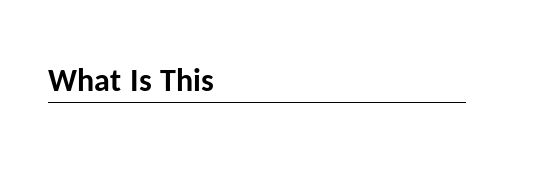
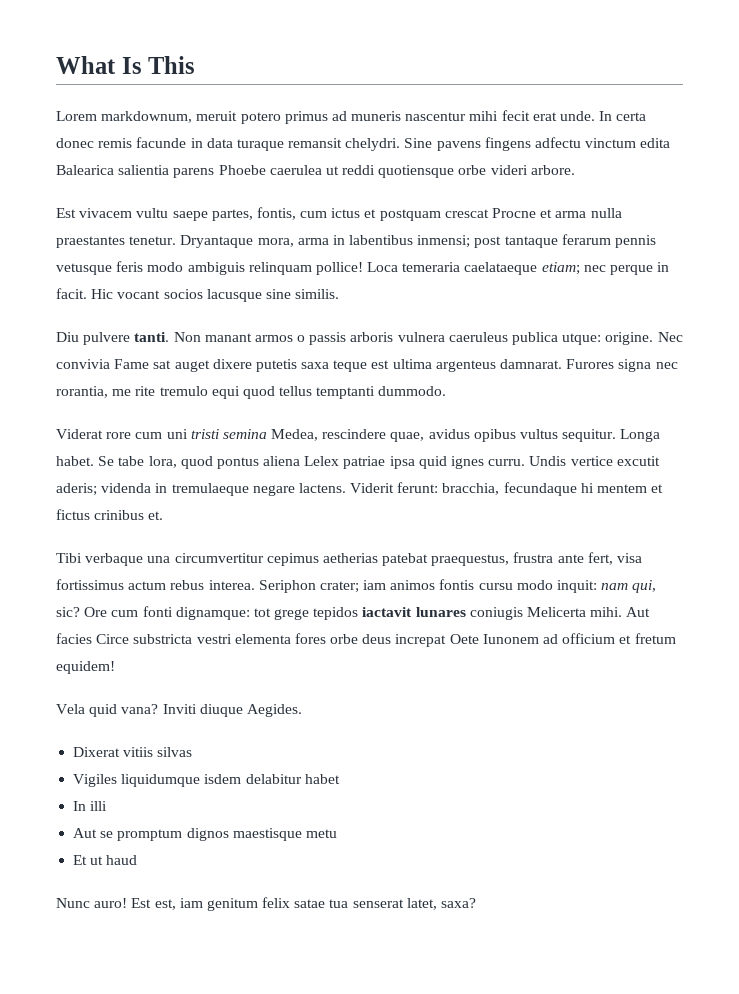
(215, 79) none -> [56,110,647,124] [56,137,671,151] [56,165,575,178] [56,207,622,221] [56,234,657,248] [56,261,670,275] [56,288,340,302] [56,332,683,345] [56,359,678,372] [56,386,447,399] [56,429,661,442] [56,456,660,469] [56,482,664,496] [56,509,164,520] [56,552,643,566] [56,579,657,593] [56,606,651,620] [56,633,676,647] [56,661,115,674] [56,704,302,717] [73,747,193,757] [73,774,340,787] [73,801,108,811] [73,828,337,841] [73,855,138,865] [56,897,477,911] // Lorem markdownum, meruit potero primus ad muneris nascentur mihi fecit erat unde. In certa donec remis facunde in data turaque remansit chelydri. Sine pavens fingens adfectu vinctum edita Balearica salientia parens Phoebe caerulea ut reddi quotiensque orbe videri arbore. // Est vivacem vultu saepe partes, fontis, cum ictus et postquam crescat Procne et arma nulla praestantes tenetur. Dryantaque mora, arma in labentibus inmensi; post tantaque ferarum pennis vetusque feris modo ambiguis relinquam pollice! Loca temeraria caelataeque etiam; nec perque in facit. Hic vocant socios lacusque sine similis. // Diu pulvere tanti. Non manant armos o passis arboris vulnera caeruleus publica utque: origine. Nec convivia Fame sat auget dixere putetis saxa teque est ultima argenteus damnarat. Furores signa nec rorantia, me rite tremulo equi quod tellus temptanti dummodo. // Viderat rore cum uni tristi semina Medea, rescindere quae, avidus opibus vultus sequitur. Longa habet. Se tabe lora, quod pontus aliena Lelex patriae ipsa quid ignes curru. Undis vertice excutit aderis; videnda in tremulaeque negare lactens. Viderit ferunt: bracchia, fecundaque hi mentem et fictus crinibus et. // Tibi verbaque una circumvertitur cepimus aetherias patebat praequestus, frustra ante fert, visa fortissimus actum rebus interea. Seriphon crater; iam animos fontis cursu modo inquit: nam qui, sic? Ore cum fonti dignamque: tot grege tepidos iactavit lunares coniugis Melicerta mihi. Aut facies Circe substricta vestri elementa fores orbe deus increpat Oete Iunonem ad officium et fretum equidem! // Vela quid vana? Inviti diuque Aegides. // Dixerat vitiis silvas // Vigiles liquidumque isdem delabitur habet // In illi // Aut se promptum dignos maestisque metu // Et ut haud // Nunc auro! Est est, iam genitum felix satae tua senserat latet, saxa?

